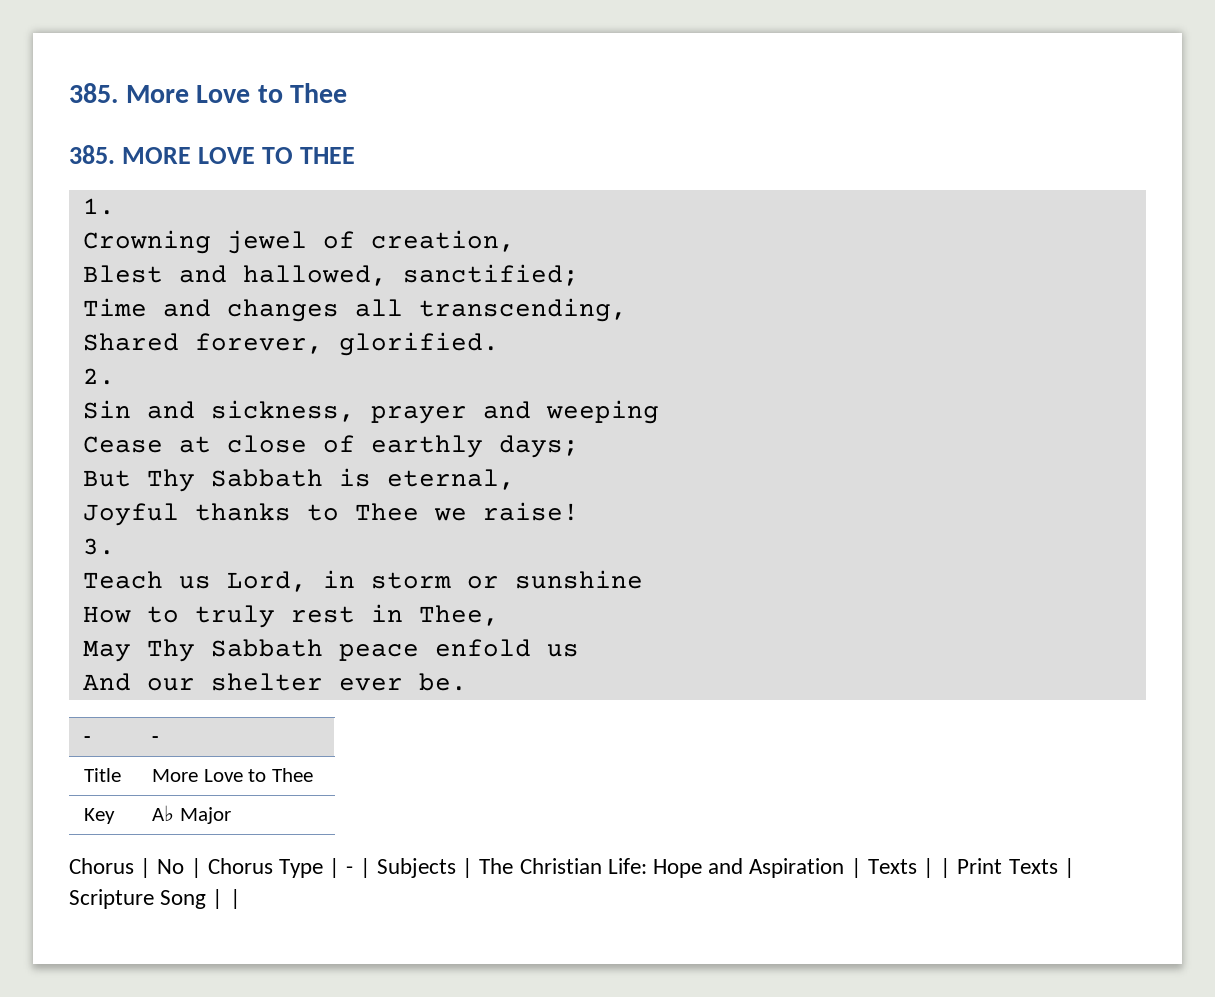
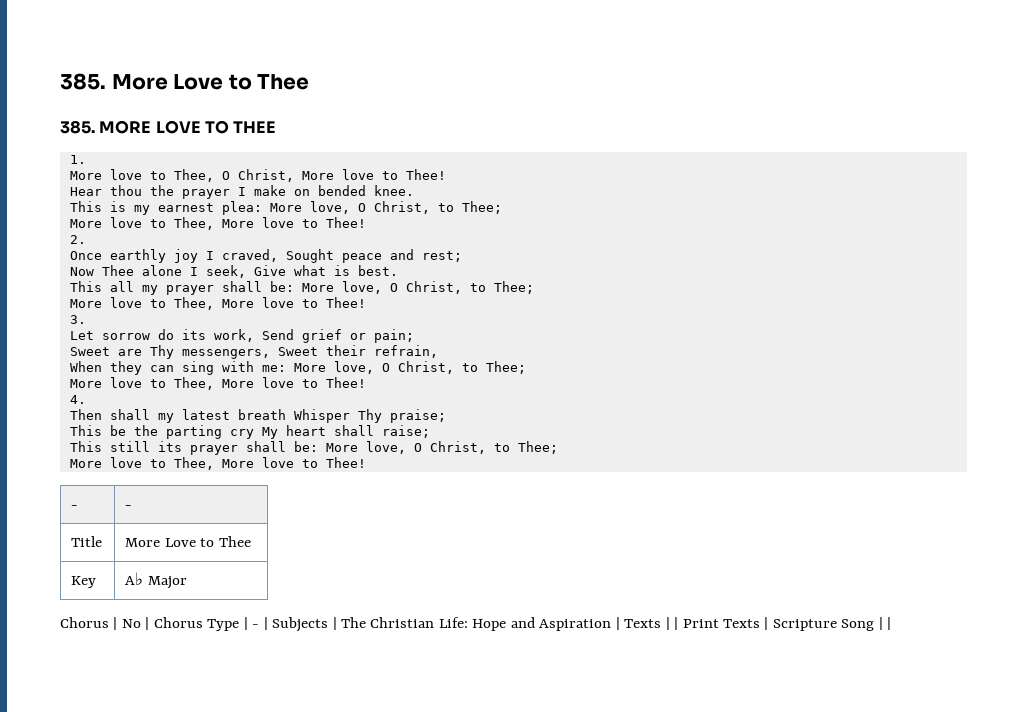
[82,230,515,254] [82,264,579,286] [82,298,627,322] [82,332,499,356] [82,368,115,385] [82,400,659,424] [82,435,579,458] [82,468,515,492] [82,502,579,526] [82,538,115,555] [82,570,643,592] [82,604,499,628] [82,639,579,662] [82,673,467,691] Crowning jewel of creation, // Blest and hallowed, sanctified; // Time and changes all transcending, // Shared forever, glorified. // 2. // Sin and sickness, prayer and weeping // Cease at close of earthly days; // But Thy Sabbath is eternal, // Joyful thanks to Thee we raise! // 3. // Teach us Lord, in storm or sunshine // How to truly rest in Thee, // May Thy Sabbath peace enfold us // And our shelter ever be. -> [69,169,446,182] [69,185,414,199] [69,201,502,215] [69,217,366,230] [69,235,86,244] [69,249,462,263] [69,265,398,278] [69,281,534,295] [69,297,366,310] [69,315,86,324] [69,329,414,343] [69,345,438,359] [69,361,526,375] [69,377,366,390] [69,395,86,404] [69,409,446,423] [69,425,430,439] [69,441,558,455] [69,457,366,470] More love to Thee, O Christ, More love to Thee! // Hear thou the prayer I make on bended knee. // This is my earnest plea: More love, O Christ, to Thee; // More love to Thee, More love to Thee! // 2. // Once earthly joy I craved, Sought peace and rest; // Now Thee alone I seek, Give what is best. // This all my prayer shall be: More love, O Christ, to Thee; // More love to Thee, More love to Thee! // 3. // Let sorrow do its work, Send grief or pain; // Sweet are Thy messengers, Sweet their refrain, // When they can sing with me: More love, O Christ, to Thee; // More love to Thee, More love to Thee! // 4. // Then shall my latest breath Whisper Thy praise; // This be the parting cry My heart shall raise; // This still its prayer shall be: More love, O Christ, to Thee; // More love to Thee, More love to Thee!

